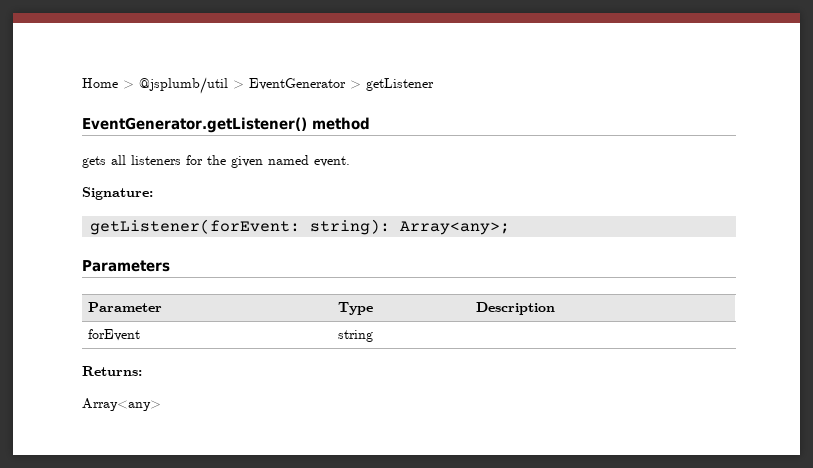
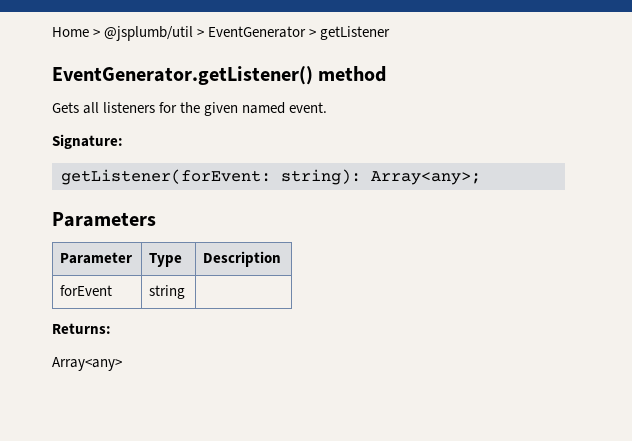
[82,156,106,168] gets -> [52,102,79,113] Gets

